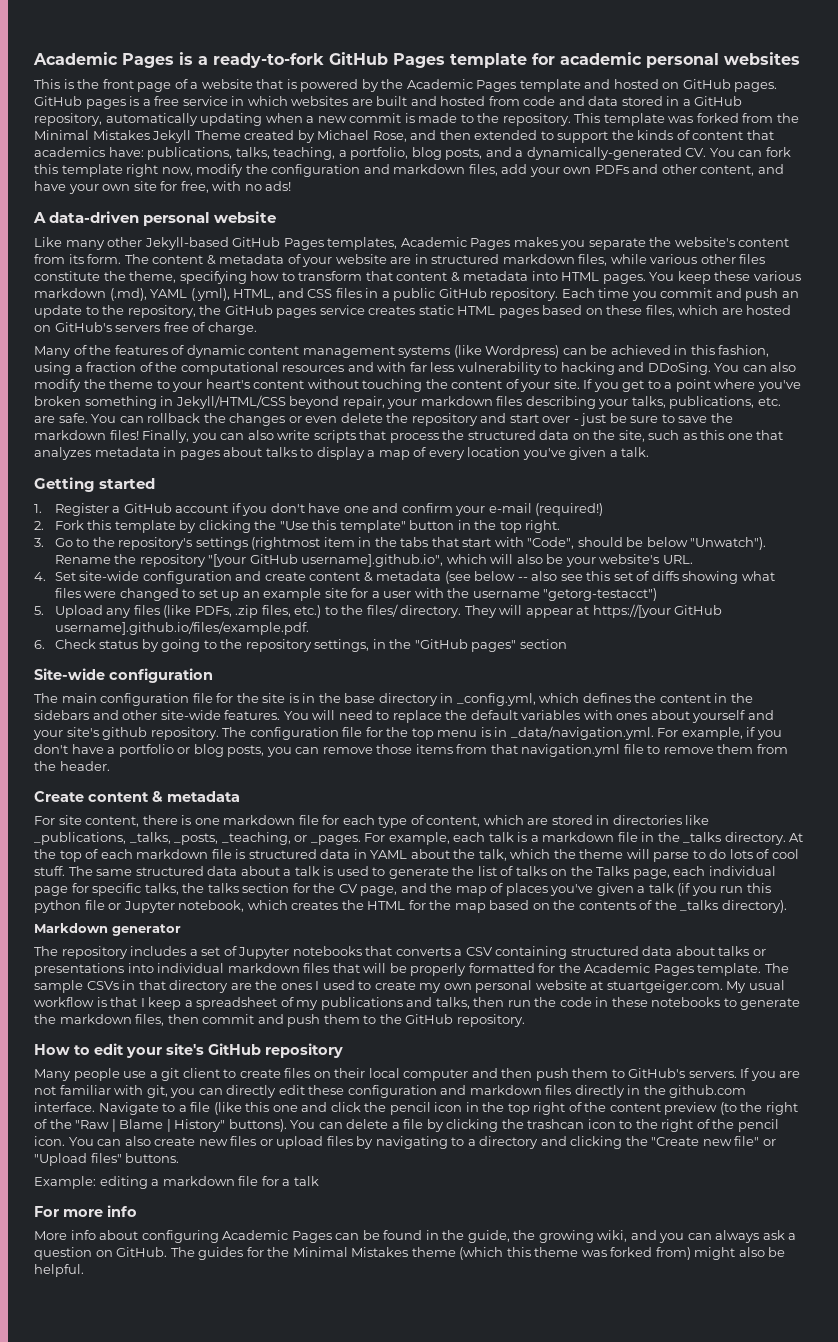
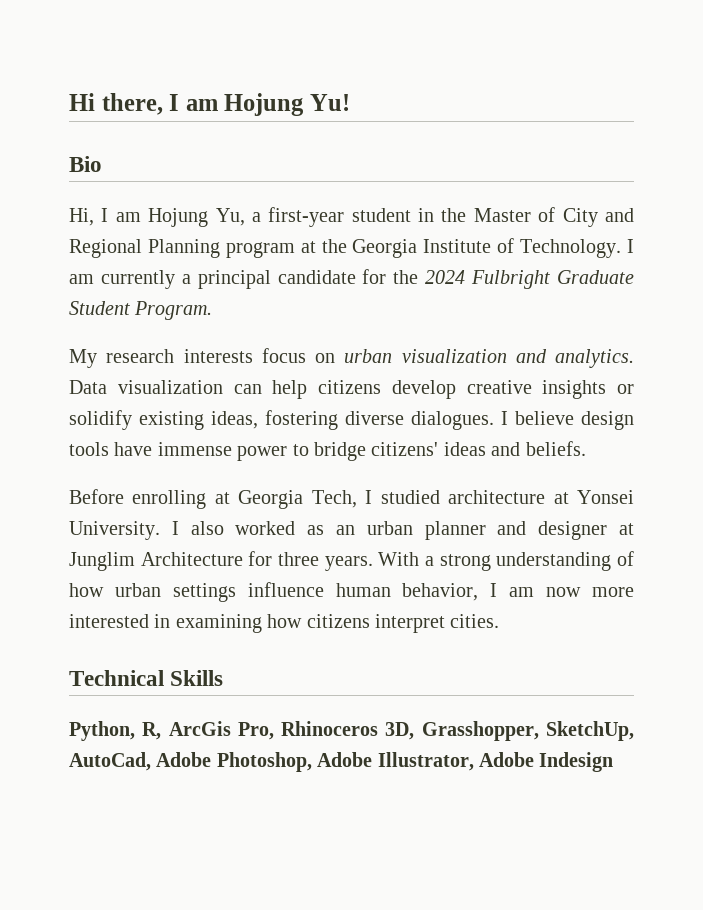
[33,52,800,68] [34,79,778,92] [34,96,743,109] [34,113,799,126] [34,130,774,143] [34,147,791,160] [34,164,784,177] [34,181,292,194] [33,211,277,226] [34,237,790,250] [34,254,766,267] [34,271,801,284] [34,288,799,301] [34,305,792,318] [34,322,257,335] [34,345,770,358] [34,362,797,375] [34,379,801,392] [34,395,781,409] [34,413,733,426] [34,430,784,443] [34,447,650,460] [34,477,156,492] [34,503,604,516] [34,520,561,533] [34,537,767,550] [54,554,693,567] [34,571,775,584] [54,588,658,601] [34,604,723,618] [54,621,309,635] [34,639,567,652] [34,668,213,683] [34,693,753,706] [34,710,774,723] [33,726,782,740] [34,744,788,757] [34,761,110,771] [34,791,240,802] [34,815,710,828] [34,832,804,845] [34,849,799,862] [34,866,776,879] [34,883,771,896] [34,900,787,913] [34,923,181,936] [34,946,766,959] [34,963,789,976] [34,980,785,993] [34,997,801,1010] [34,1014,525,1027] [34,1043,343,1058] [34,1068,801,1081] [34,1085,747,1098] [34,1102,798,1115] [34,1119,779,1132] [34,1136,776,1149] [34,1153,180,1166] [34,1176,319,1189] [34,1205,137,1217] [34,1230,797,1243] [34,1247,786,1260] [34,1264,84,1277] Academic Pages is a ready-to-fork GitHub Pages template for academic personal websites // This is the front page of a website that is powered by the Academic Pages template and hosted on GitHub pages. GitHub pages is a free service in which websites are built and hosted from code and data stored in a GitHub repository, automatically updating when a new commit is made to the repository. This template was forked from the Minimal Mistakes Jekyll Theme created by Michael Rose, and then extended to support the kinds of content that academics have: publications, talks, teaching, a portfolio, blog posts, and a dynamically-generated CV. You can fork this template right now, modify the configuration and markdown files, add your own PDFs and other content, and have your own site for free, with no ads! // A data-driven personal website // Like many other Jekyll-based GitHub Pages templates, Academic Pages makes you separate the website's content from its form. The content & metadata of your website are in structured markdown files, while various other files constitute the theme, specifying how to transform that content & metadata into HTML pages. You keep these various markdown (.md), YAML (.yml), HTML, and CSS files in a public GitHub repository. Each time you commit and push an update to the repository, the GitHub pages service creates static HTML pages based on these files, which are hosted on GitHub's servers free of charge. // Many of the features of dynamic content management systems (like Wordpress) can be achieved in this fashion, using a fraction of the computational resources and with far less vulnerability to hacking and DDoSing. You can also modify the theme to your heart's content without touching the content of your site. If you get to a point where you've broken something in Jekyll/HTML/CSS beyond repair, your markdown files describing your talks, publications, etc. are safe. You can rollback the changes or even delete the repository and start over - just be sure to save the markdown files! Finally, you can also write scripts that process the structured data on the site, such as this one that analyzes metadata in pages about talks to display a map of every location you've given a talk. // Getting started // 1. Register a GitHub account if you don't have one and confirm your e-mail (required!) // 2. Fork this template by clicking the "Use this template" button in the top right. // 3. Go to the repository's settings (rightmost item in the tabs that start with "Code", should be below "Unwatch"). Rename the repository "[your GitHub username].github.io", which will also be your website's URL. // 4. Set site-wide configuration and create content & metadata (see below -- also see this set of diffs showing what files were changed to set up an example site for a user with the username "getorg-testacct") // 5. Upload any files (like PDFs, .zip files, etc.) to the files/ directory. They will appear at https://[your GitHub username].github.io/files/example.pdf. // 6. Check status by going to the repository settings, in the "GitHub pages" section // Site-wide configuration // The main configuration file for the site is in the base directory in _config.yml, which defines the content in the sidebars and other site-wide features. You will need to replace the default variables with ones about yourself and your site's github repository. The configuration file for the top menu is in _data/navigation.yml. For example, if you don't have a portfolio or blog posts, you can remove those items from that navigation.yml file to remove them from the header. // Create content & metadata // For site content, there is one markdown file for each type of content, which are stored in directories like _publications, _talks, _posts, _teaching, or _pages. For example, each talk is a markdown file in the _talks directory. At the top of each markdown file is structured data in YAML about the talk, which the theme will parse to do lots of cool stuff. The same structured data about a talk is used to generate the list of talks on the Talks page, each individual page for specific talks, the talks section for the CV page, and the map of places you've given a talk (if you run this python file or Jupyter notebook, which creates the HTML for the map based on the contents of the _talks directory). // Markdown generator // The repository includes a set of Jupyter notebooks that converts a CSV containing structured data about talks or presentations into individual markdown files that will be properly formatted for the Academic Pages template. The sample CSVs in that directory are the ones I used to create my own personal website at stuartgeiger.com. My usual workflow is that I keep a spreadsheet of my publications and talks, then run the code in these notebooks to generate the markdown files, then commit and push them to the GitHub repository. // How to edit your site's GitHub repository // Many people use a git client to create files on their local computer and then push them to GitHub's servers. If you are not familiar with git, you can directly edit these configuration and markdown files directly in the github.com interface. Navigate to a file (like this one and click the pencil icon in the top right of the content preview (to the right of the "Raw | Blame | History" buttons). You can delete a file by clicking the trashcan icon to the right of the pencil icon. You can also create new files or upload files by navigating to a directory and clicking the "Create new file" or "Upload files" buttons. // Example: editing a markdown file for a talk // For more info // More info about configuring Academic Pages can be found in the guide, the growing wiki, and you can always ask a question on GitHub. The guides for the Minimal Mistakes theme (which this theme was forked from) might also be helpful. -> [69,93,351,116] [69,156,102,172] [69,207,634,227] [69,238,635,258] [69,269,635,289] [69,301,213,320] [69,348,634,368] [69,380,634,399] [69,410,634,430] [69,441,586,461] [69,489,635,509] [69,521,634,540] [69,551,634,571] [69,582,635,602] [69,614,500,633] [69,670,224,686] [69,721,634,741] [69,752,614,772] Hi there, I am Hojung Yu! // Bio // Hi, I am Hojung Yu, a first-year student in the Master of City and Regional Planning program at the Georgia Institute of Technology. I am currently a principal candidate for the 2024 Fulbright Graduate Student Program. // My research interests focus on urban visualization and analytics. Data visualization can help citizens develop creative insights or solidify existing ideas, fostering diverse dialogues. I believe design tools have immense power to bridge citizens' ideas and beliefs. // Before enrolling at Georgia Tech, I studied architecture at Yonsei University. I also worked as an urban planner and designer at Junglim Architecture for three years. With a strong understanding of how urban settings influence human behavior, I am now more interested in examining how citizens interpret cities. // Technical Skills // Python, R, ArcGis Pro, Rhinoceros 3D, Grasshopper, SketchUp, AutoCad, Adobe Photoshop, Adobe Illustrator, Adobe Indesign

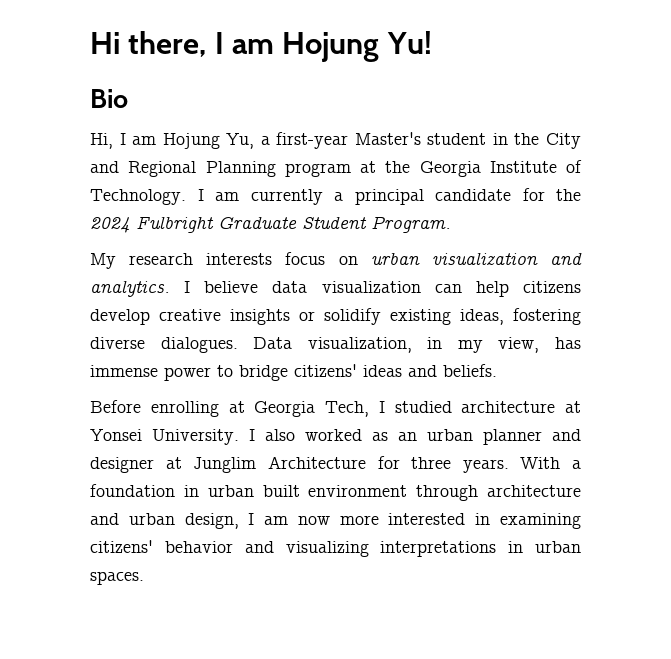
(345, 217) none -> [354,132,421,145] Master's
[473,207,556,222] Master of -> (540, 139) none
[69,380,107,394] Data -> [184,281,308,293] I believe data
[501,411,634,430] [69,442,153,456] I believe design tools have -> [253,337,581,353] Data visualization, in my view, has
[439,551,634,571] [69,582,479,602] strong understanding of how urban settings influence human behavior, -> [90,484,581,501] [90,513,239,529] foundation in urban built environment through architecture and urban design,
[267,614,500,633] [69,670,224,686] [69,721,634,741] [69,752,614,772] how citizens interpret cities. // Technical Skills // Python, R, ArcGis Pro, Rhinoceros 3D, Grasshopper, SketchUp, AutoCad, Adobe Photoshop, Adobe Illustrator, Adobe Indesign -> [90,540,581,557] [90,571,144,585] citizens' behavior and visualizing interpretations in urban spaces.

